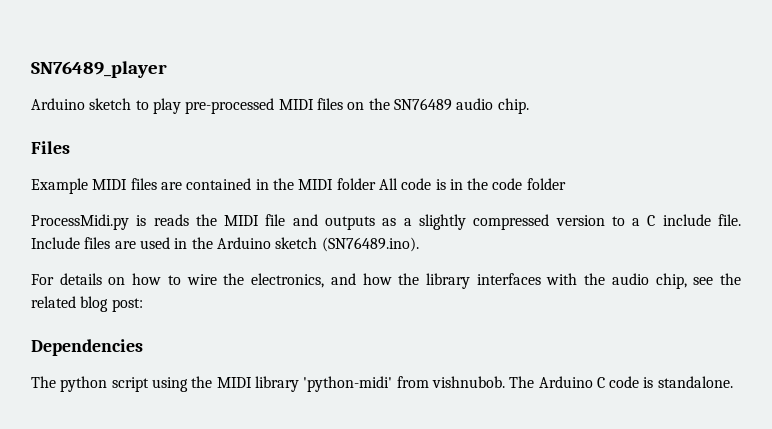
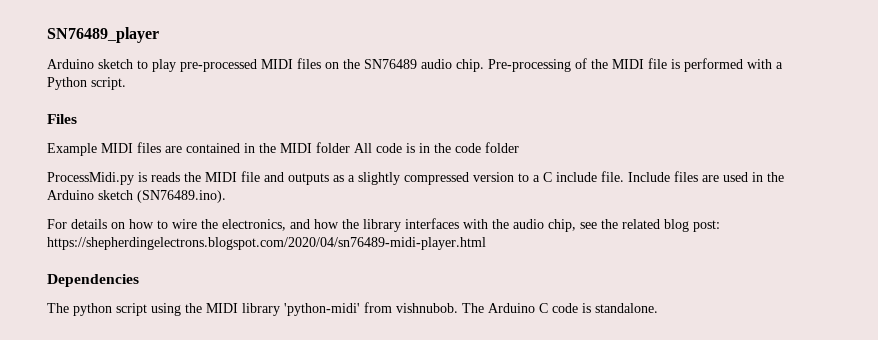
(529, 106) none -> [488,58,783,72] [47,77,126,90] Pre-processing of the MIDI file is performed with a Python script.
(143, 305) none -> [47,237,486,250] https://shepherdingelectrons.blogspot.com/2020/04/sn76489-midi-player.html

